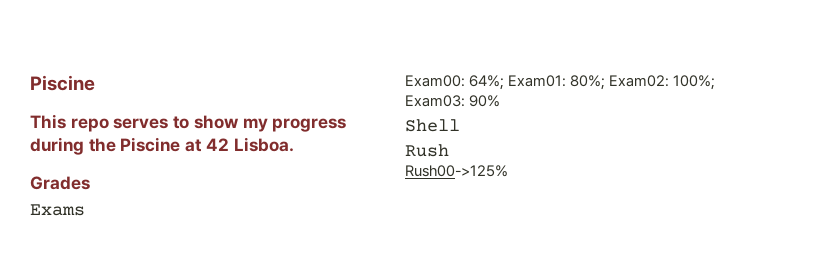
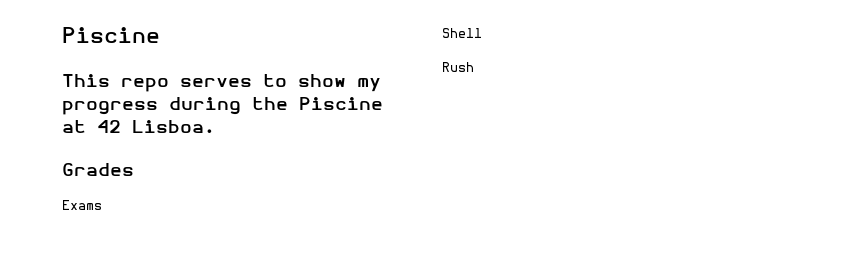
[405,75,716,90] [405,95,501,107] // Exam00: 64%; Exam01: 80%; Exam02: 100%; Exam03: 90% -> (102, 205) none
[405,165,508,177] // Rush00->125% -> (474, 67) none

